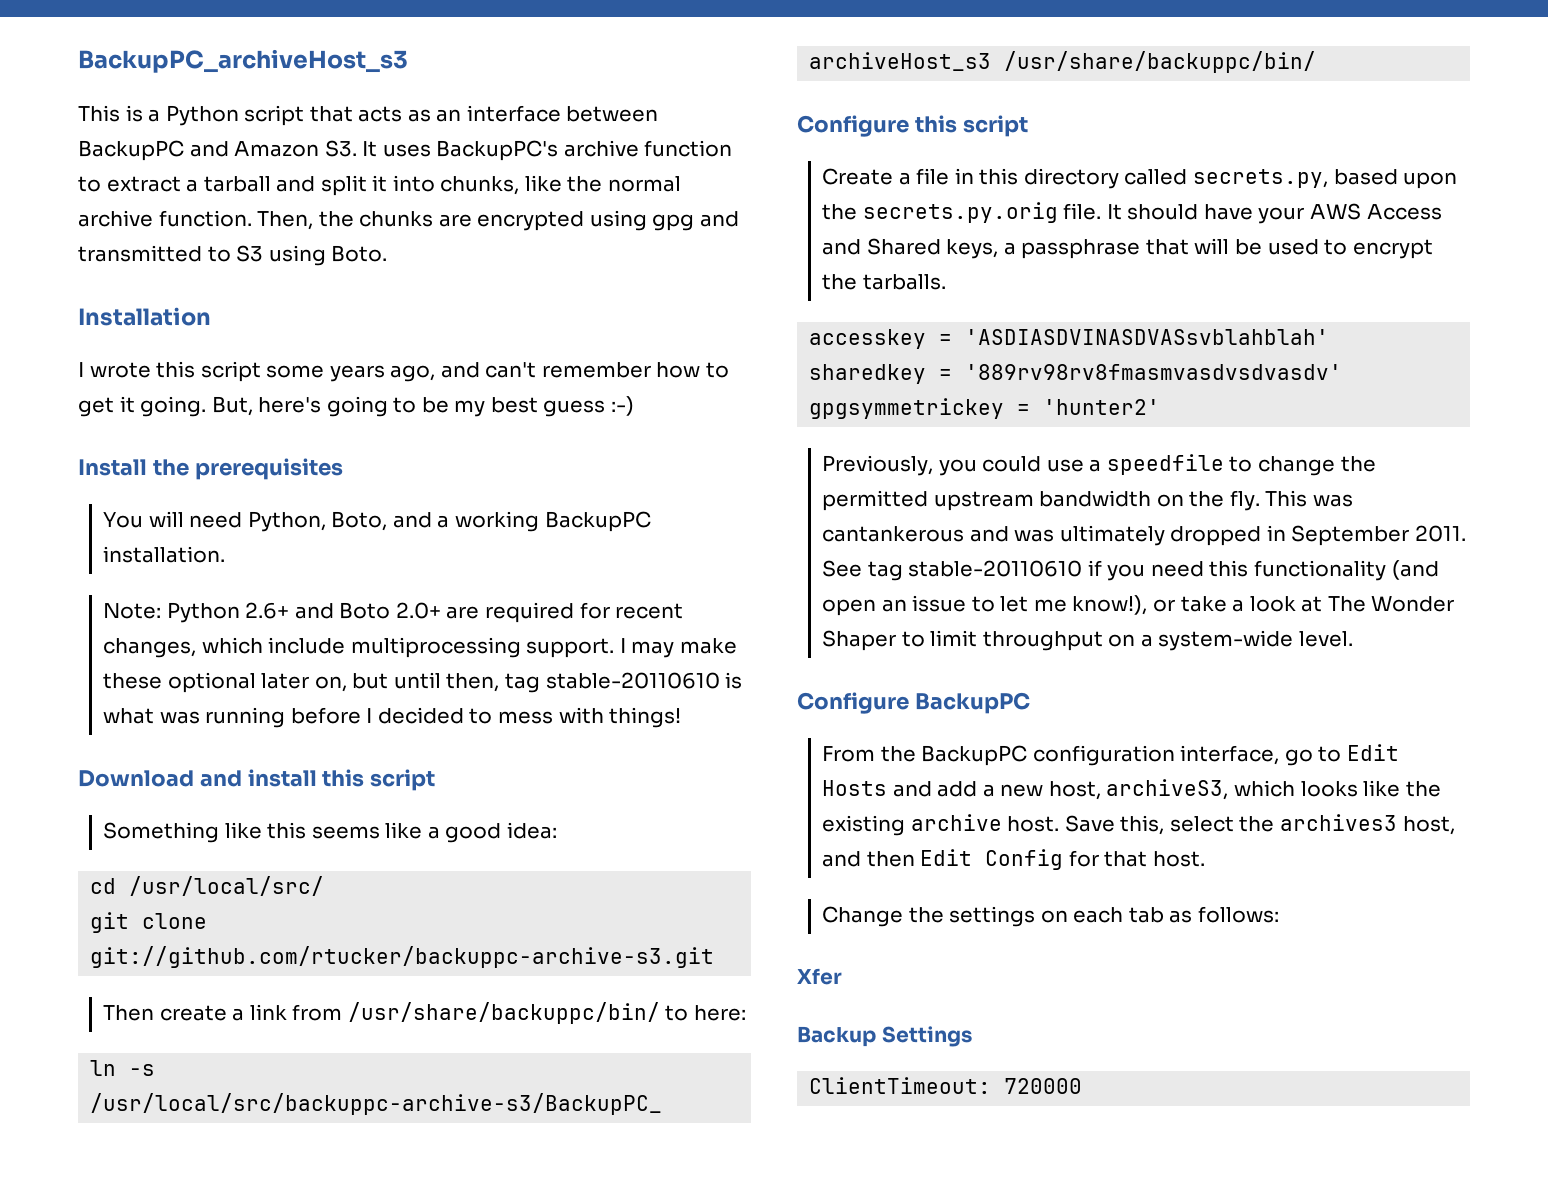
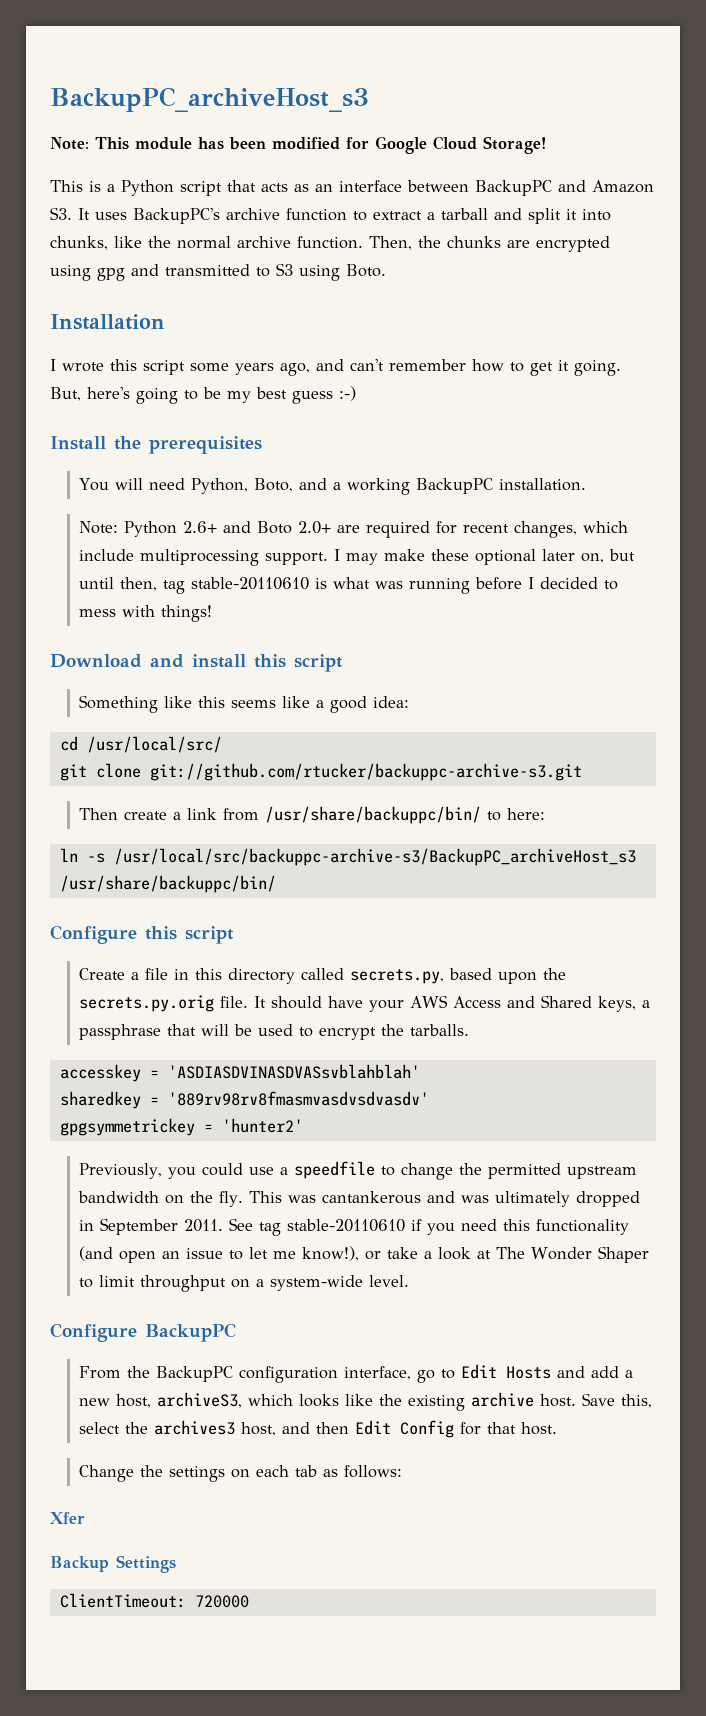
(408, 61) none -> [50,136,546,154] // Note: This module has been modified for Google Cloud Storage!

